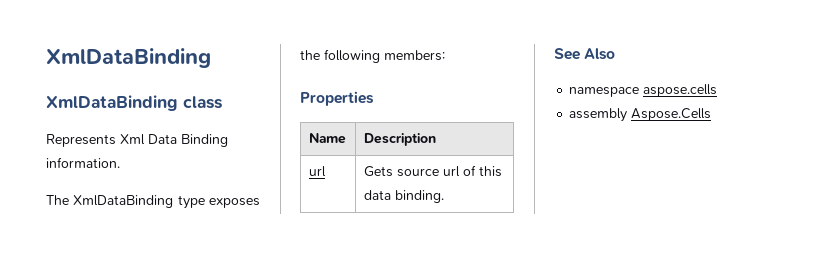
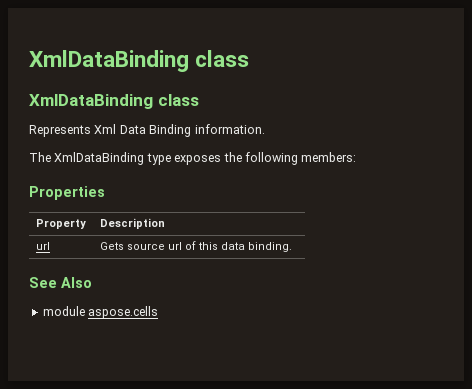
[46,48,211,68] XmlDataBinding -> [29,50,250,72] XmlDataBinding class
[308,133,346,144] Name -> [35,219,86,229] Property
[569,87,640,97] namespace -> [42,306,85,316] module
[569,108,712,122] // assembly Aspose.Cells -> (159, 312) none

